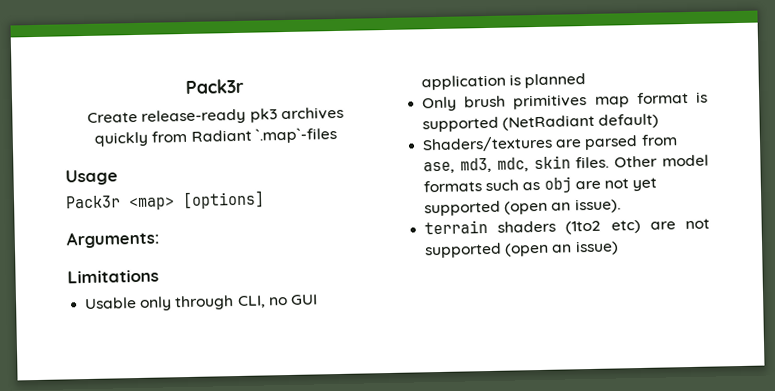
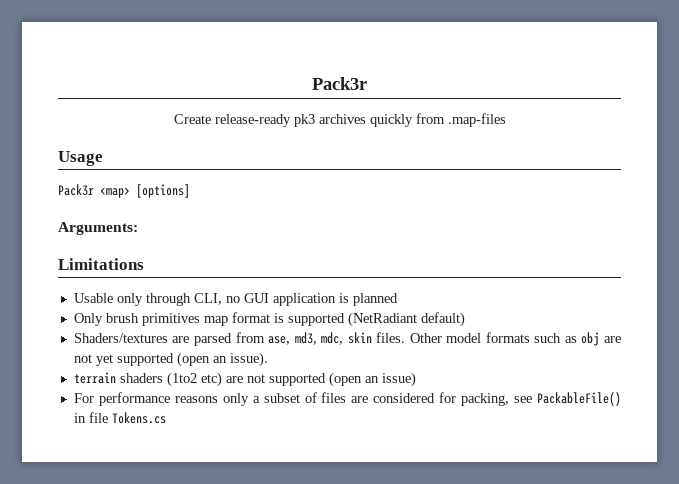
[190,126,337,144] Radiant `.map`-files -> [447,113,506,127] .map-files
(619, 248) none -> [73,392,621,406] [73,412,166,424] // For performance reasons only a subset of files are considered for packing, see PackableFile() in file Tokens.cs

